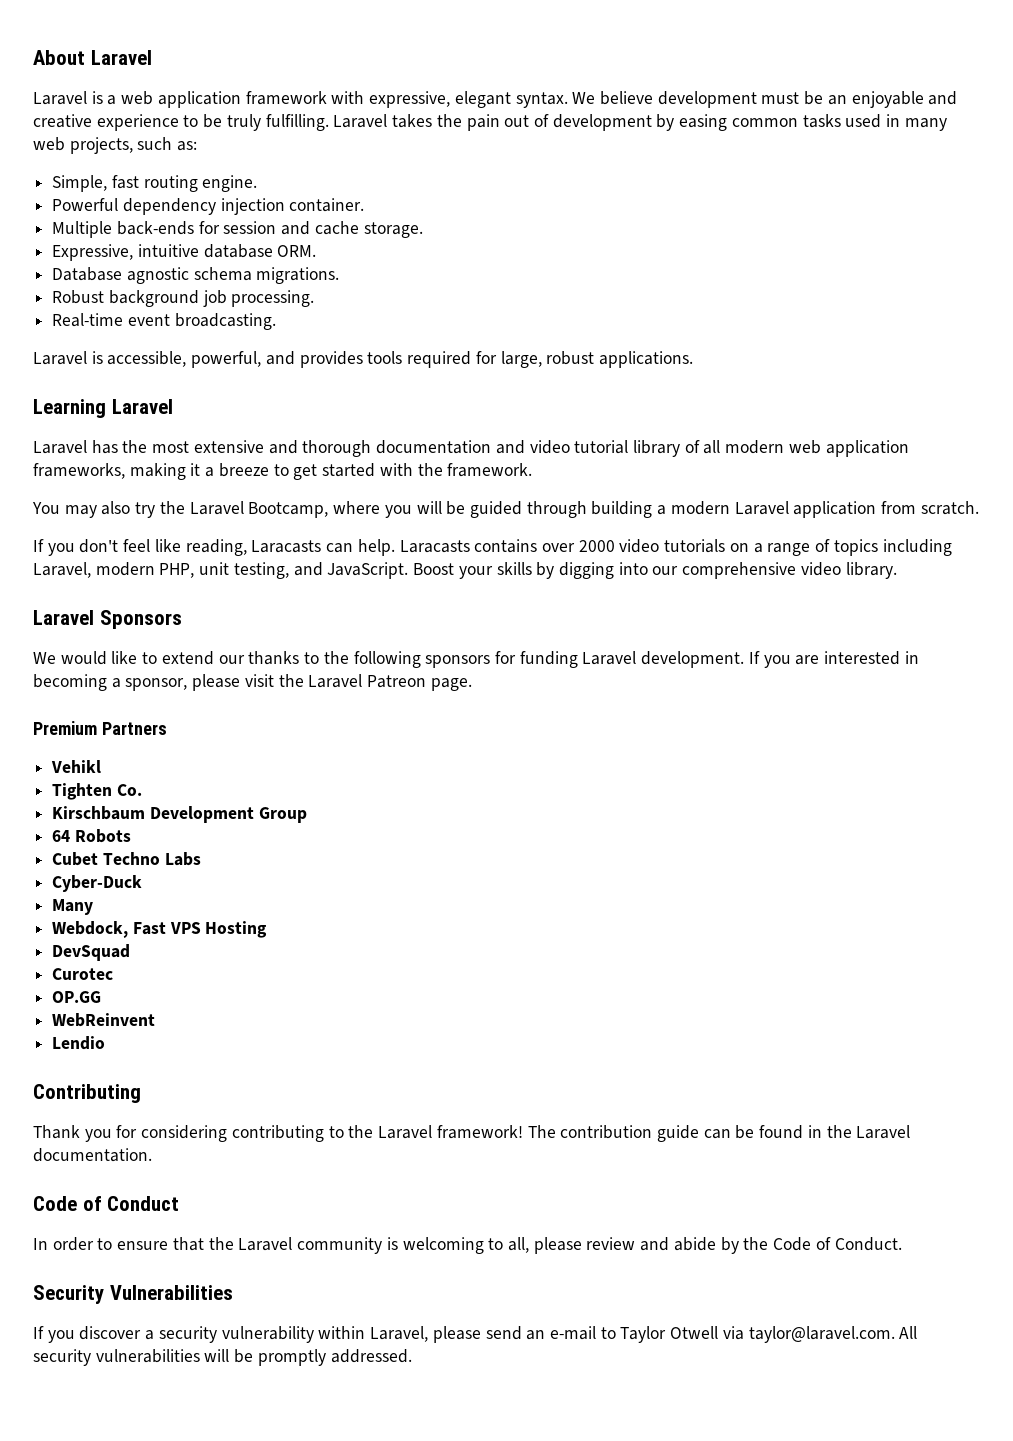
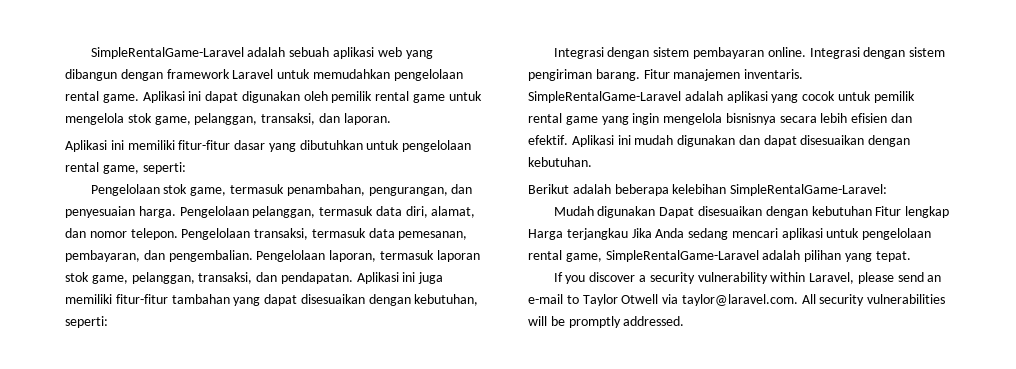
[33,50,152,65] [33,91,958,108] [33,114,947,131] [33,137,198,154] [52,175,258,192] [52,198,365,215] [52,221,423,238] [52,244,317,261] [52,267,340,284] [52,290,315,307] [52,313,276,330] [33,351,693,368] [33,399,173,418] [33,440,909,457] [33,463,533,480] [32,501,979,518] [33,539,952,556] [33,562,897,579] [33,610,182,629] [33,651,919,668] [33,674,472,691] [33,721,167,735] [51,760,102,773] [52,783,142,800] [52,806,307,823] [52,829,131,843] [52,852,201,866] [52,875,143,892] [52,899,94,915] [52,921,268,938] [52,944,131,961] [52,968,114,980] [52,991,102,1003] [52,1013,156,1027] [52,1036,106,1050] [33,1084,141,1103] [33,1125,911,1142] [33,1148,152,1162] [33,1196,180,1211] [33,1237,902,1254] [33,1285,233,1304] About Laravel // Laravel is a web application framework with expressive, elegant syntax. We believe development must be an enjoyable and creative experience to be truly fulfilling. Laravel takes the pain out of development by easing common tasks used in many web projects, such as: // Simple, fast routing engine. // Powerful dependency injection container. // Multiple back-ends for session and cache storage. // Expressive, intuitive database ORM. // Database agnostic schema migrations. // Robust background job processing. // Real-time event broadcasting. // Laravel is accessible, powerful, and provides tools required for large, robust applications. // Learning Laravel // Laravel has the most extensive and thorough documentation and video tutorial library of all modern web application frameworks, making it a breeze to get started with the framework. // You may also try the Laravel Bootcamp, where you will be guided through building a modern Laravel application from scratch. // If you don't feel like reading, Laracasts can help. Laracasts contains over 2000 video tutorials on a range of topics including Laravel, modern PHP, unit testing, and JavaScript. Boost your skills by digging into our comprehensive video library. // Laravel Sponsors // We would like to extend our thanks to the following sponsors for funding Laravel development. If you are interested in becoming a sponsor, please visit the Laravel Patreon page. // Premium Partners // Vehikl // Tighten Co. // Kirschbaum Development Group // 64 Robots // Cubet Techno Labs // Cyber-Duck // Many // Webdock, Fast VPS Hosting // DevSquad // Curotec // OP.GG // WebReinvent // Lendio // Contributing // Thank you for considering contributing to the Laravel framework! The contribution guide can be found in the Laravel documentation. // Code of Conduct // In order to ensure that the Laravel community is welcoming to all, please review and abide by the Code of Conduct. // Security Vulnerabilities -> [90,47,433,59] [65,69,463,81] [65,91,482,103] [65,113,391,125] [65,140,472,152] [65,162,186,174] [90,184,473,196] [65,206,476,218] [65,228,468,240] [65,250,480,262] [65,272,444,284] [65,294,479,306] [65,316,108,328] [553,47,946,59] [528,69,804,81] [528,91,915,103] [528,113,913,125] [528,135,911,147] [528,157,592,167] [528,184,888,196] [553,206,950,218] [528,228,932,240] [528,250,911,262] SimpleRentalGame-Laravel adalah sebuah aplikasi web yang dibangun dengan framework Laravel untuk memudahkan pengelolaan rental game. Aplikasi ini dapat digunakan oleh pemilik rental game untuk mengelola stok game, pelanggan, transaksi, dan laporan. // Aplikasi ini memiliki fitur-fitur dasar yang dibutuhkan untuk pengelolaan rental game, seperti: // Pengelolaan stok game, termasuk penambahan, pengurangan, dan penyesuaian harga. Pengelolaan pelanggan, termasuk data diri, alamat, dan nomor telepon. Pengelolaan transaksi, termasuk data pemesanan, pembayaran, dan pengembalian. Pengelolaan laporan, termasuk laporan stok game, pelanggan, transaksi, dan pendapatan. Aplikasi ini juga memiliki fitur-fitur tambahan yang dapat disesuaikan dengan kebutuhan, seperti: // Integrasi dengan sistem pembayaran online. Integrasi dengan sistem pengiriman barang. Fitur manajemen inventaris. SimpleRentalGame-Laravel adalah aplikasi yang cocok untuk pemilik rental game yang ingin mengelola bisnisnya secara lebih efisien dan efektif. Aplikasi ini mudah digunakan dan dapat disesuaikan dengan kebutuhan. // Berikut adalah beberapa kelebihan SimpleRentalGame-Laravel: // Mudah digunakan Dapat disesuaikan dengan kebutuhan Fitur lengkap Harga terjangkau Jika Anda sedang mencari aplikasi untuk pengelolaan rental game, SimpleRentalGame-Laravel adalah pilihan yang tepat.

